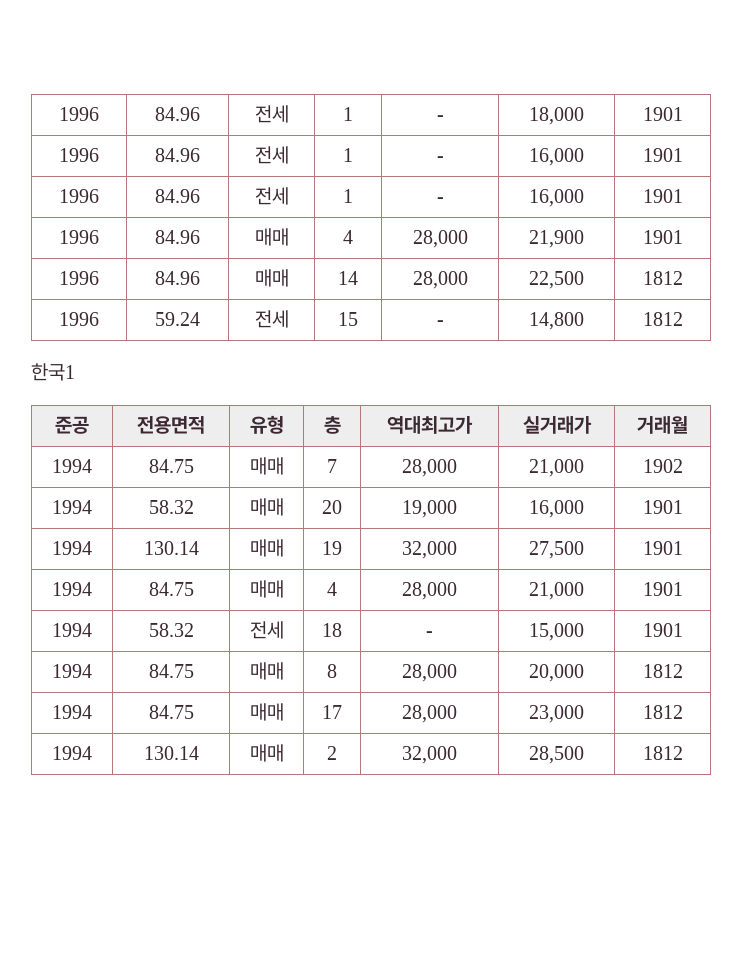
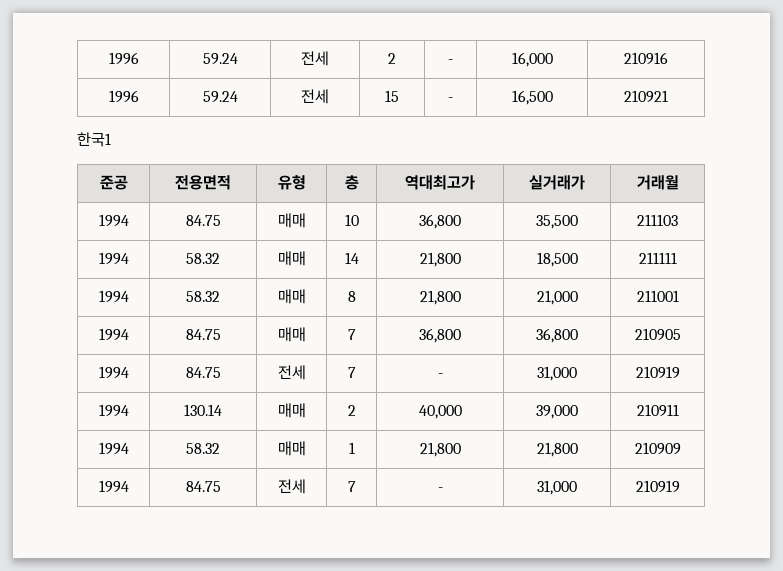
[59,107,99,121] [155,107,200,121] [254,105,289,123] [343,107,353,121] [436,115,444,121] [529,107,584,125] [642,107,683,121] [59,148,99,162] [155,148,200,162] [254,146,289,164] [343,148,353,162] [436,156,444,162] [529,148,584,166] [642,148,683,162] [59,189,99,203] [155,189,200,203] [254,187,289,205] [343,189,353,203] [436,197,444,203] [529,189,584,207] [642,189,683,203] [59,230,99,244] [155,230,200,244] [254,228,289,246] [343,230,353,244] [412,230,468,248] [529,230,584,248] [642,230,683,244] [59,271,99,285] [155,271,200,285] [254,269,289,287] [338,271,358,285] [412,271,468,289] [529,271,584,289] [642,271,683,285] 1996 | 84.96 | 전세 | 1 | - | 18,000 | 1901 // 1996 | 84.96 | 전세 | 1 | - | 16,000 | 1901 // 1996 | 84.96 | 전세 | 1 | - | 16,000 | 1901 // 1996 | 84.96 | 매매 | 4 | 28,000 | 21,900 | 1901 // 1996 | 84.96 | 매매 | 14 | 28,000 | 22,500 | 1812 -> [108,52,139,65] [202,53,238,65] [301,51,329,66] [388,53,396,64] [448,59,453,64] [511,52,553,67] [624,52,668,65] 1996 | 59.24 | 전세 | 2 | - | 16,000 | 210916
[529,312,584,330] [642,312,683,326] 14,800 | 1812 -> [511,90,553,105] [624,90,668,103] 16,500 | 210921
[327,459,337,473] [402,459,457,477] [529,459,584,477] [642,459,683,473] [52,500,92,514] [148,500,194,514] [249,498,284,516] [322,500,342,514] [402,500,457,518] [529,500,584,518] [642,500,683,514] [52,541,92,555] [143,541,199,555] [249,539,284,557] [322,541,342,555] [402,541,457,559] [529,541,584,559] [642,541,683,555] [52,582,92,596] [148,582,194,596] [249,580,284,598] [327,582,337,596] [402,582,457,600] [529,582,584,600] [642,582,683,596] [52,623,92,637] [148,623,194,637] [249,621,284,639] [322,623,342,637] [426,631,433,637] [529,623,584,641] [642,623,683,637] [52,664,92,678] [148,664,194,678] [249,662,284,680] [327,664,337,678] [402,664,457,682] [529,664,584,682] [642,664,683,678] [52,705,92,719] [148,705,194,719] [249,703,284,721] [322,705,342,719] [402,705,457,723] [529,705,584,723] [642,705,683,719] [52,746,92,760] [143,746,199,760] [249,744,284,762] [327,746,337,760] [402,746,457,764] [529,746,584,764] [642,746,683,760] 7 | 28,000 | 21,000 | 1902 // 1994 | 58.32 | 매매 | 20 | 19,000 | 16,000 | 1901 // 1994 | 130.14 | 매매 | 19 | 32,000 | 27,500 | 1901 // 1994 | 84.75 | 매매 | 4 | 28,000 | 21,000 | 1901 // 1994 | 58.32 | 전세 | 18 | - | 15,000 | 1901 // 1994 | 84.75 | 매매 | 8 | 28,000 | 20,000 | 1812 // 1994 | 84.75 | 매매 | 17 | 28,000 | 23,000 | 1812 // 1994 | 130.14 | 매매 | 2 | 32,000 | 28,500 | 1812 -> [344,214,359,226] [419,214,461,229] [536,215,578,229] [637,214,678,226] [98,252,129,265] [186,253,220,264] [277,251,306,266] [344,252,359,264] [419,252,461,267] [536,252,578,267] [638,252,677,264] [98,290,129,303] [186,291,220,302] [277,289,306,304] [347,291,356,302] [419,290,461,305] [536,290,578,305] [636,290,679,302] [98,328,129,341] [185,329,221,340] [277,327,306,342] [347,329,356,340] [419,328,461,343] [536,328,578,343] [634,328,681,341] [98,366,129,379] [185,367,221,378] [277,365,306,380] [347,367,356,378] [437,373,443,378] [537,366,577,381] [635,366,680,379] [98,404,129,417] [184,404,222,416] [277,403,306,418] [347,405,356,416] [418,405,462,419] [536,405,578,419] [636,404,679,417] [98,442,129,455] [186,443,220,454] [277,441,306,456] [348,442,355,454] [419,442,461,457] [536,442,578,457] [634,442,681,455] [98,480,129,493] [185,481,221,492] [277,479,306,494] [347,481,356,492] [437,487,443,492] [537,480,577,495] [635,480,680,493] 10 | 36,800 | 35,500 | 211103 // 1994 | 58.32 | 매매 | 14 | 21,800 | 18,500 | 211111 // 1994 | 58.32 | 매매 | 8 | 21,800 | 21,000 | 211001 // 1994 | 84.75 | 매매 | 7 | 36,800 | 36,800 | 210905 // 1994 | 84.75 | 전세 | 7 | - | 31,000 | 210919 // 1994 | 130.14 | 매매 | 2 | 40,000 | 39,000 | 210911 // 1994 | 58.32 | 매매 | 1 | 21,800 | 21,800 | 210909 // 1994 | 84.75 | 전세 | 7 | - | 31,000 | 210919

